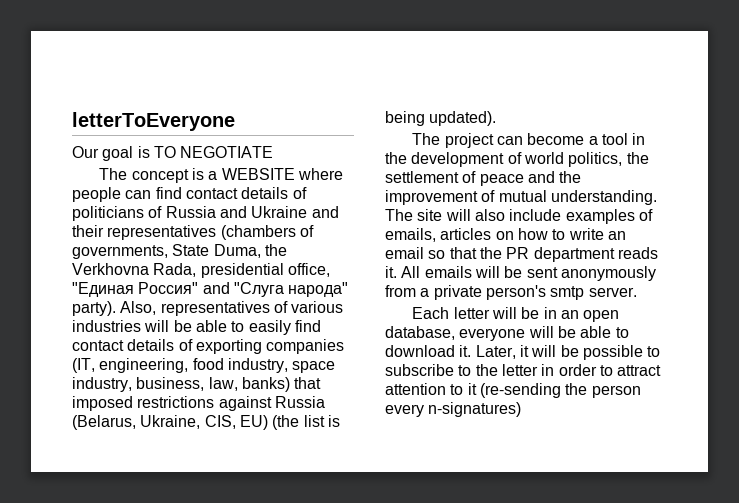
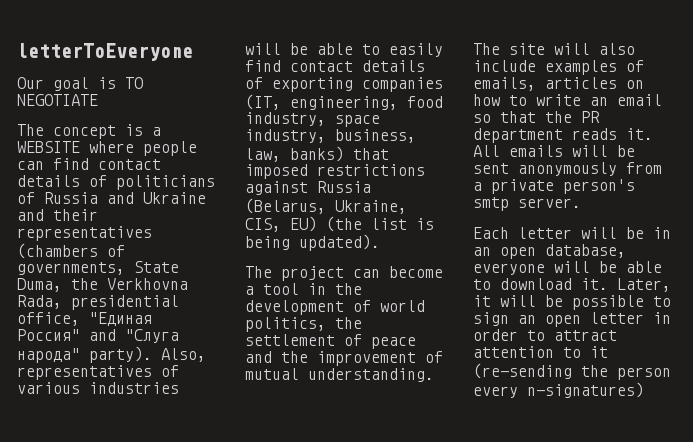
[385,364,498,376] subscribe to the -> [473,312,581,327] sign an open

